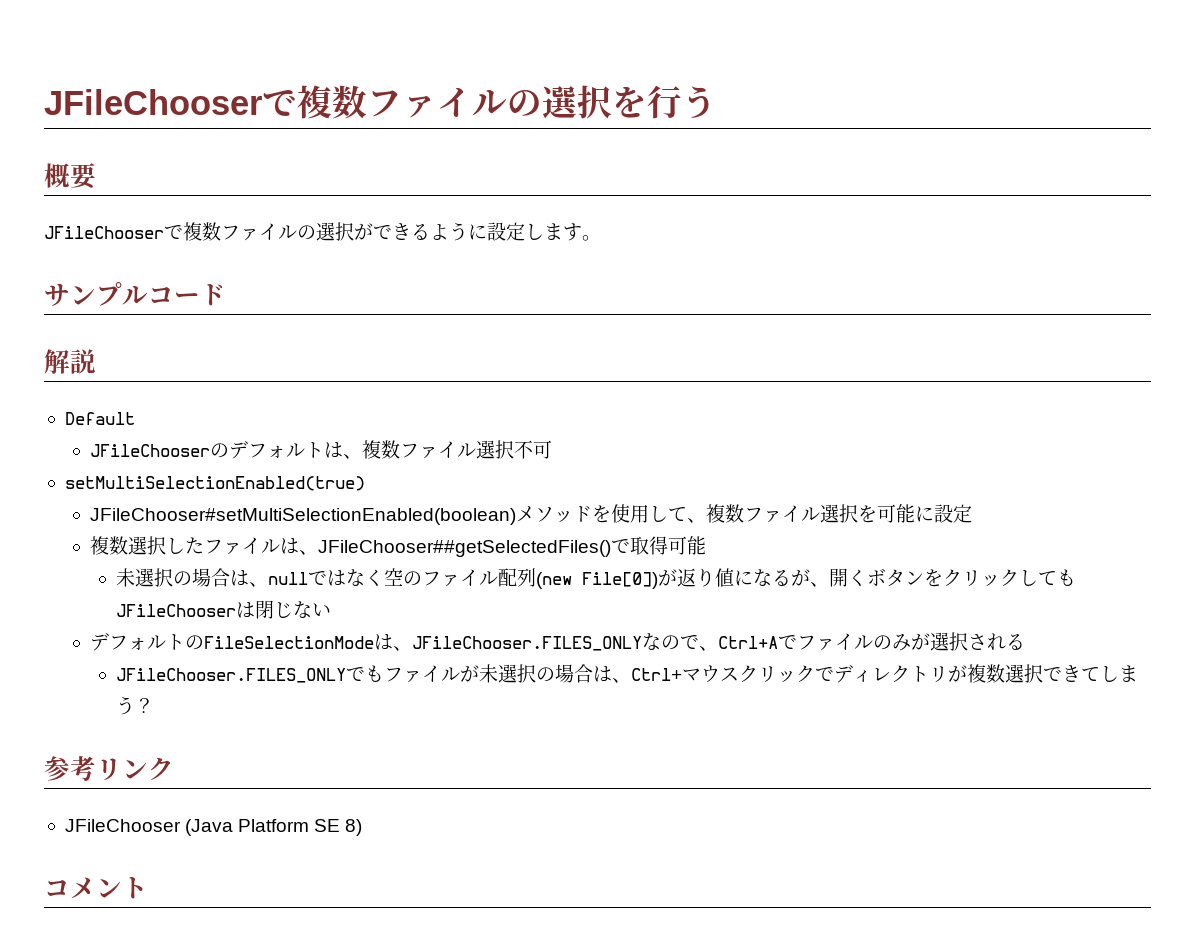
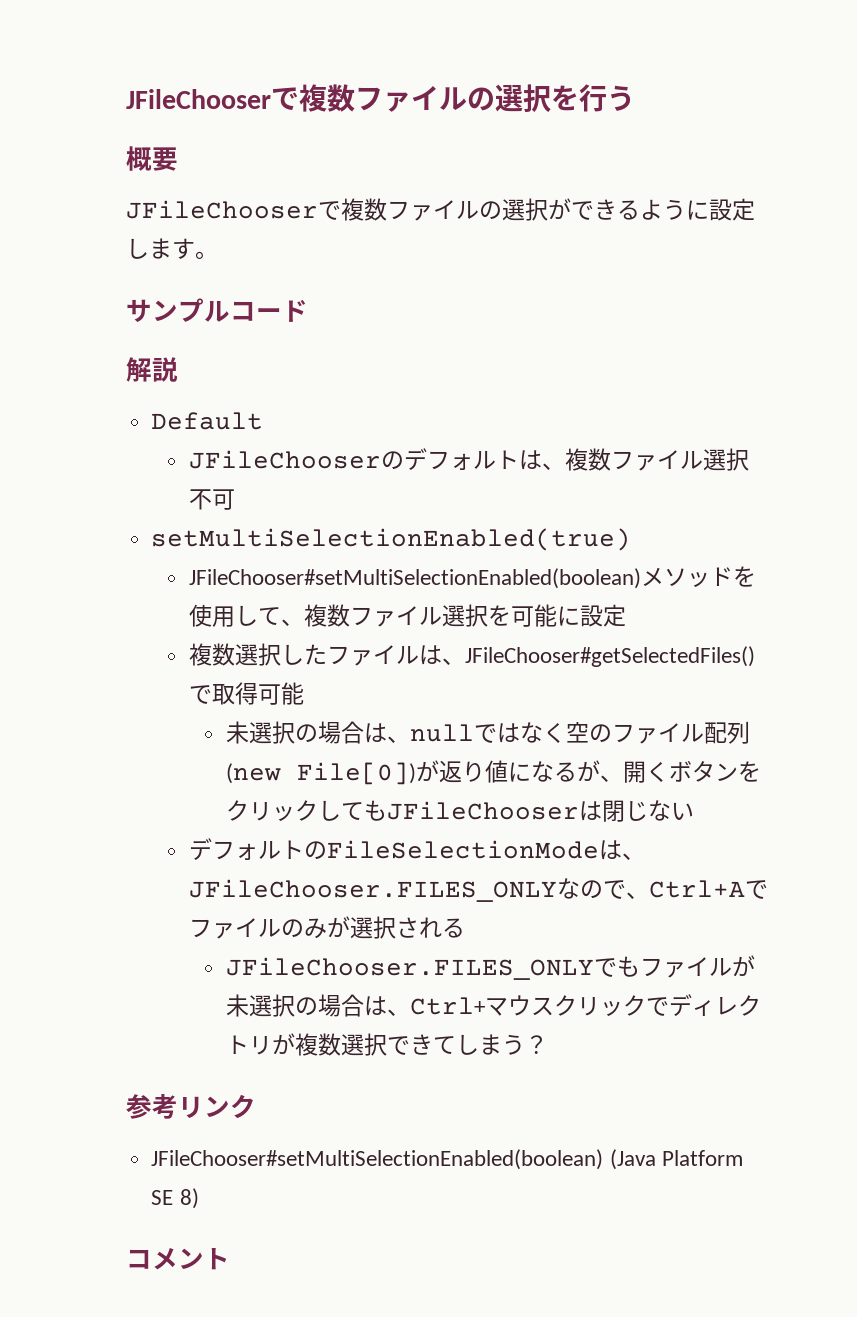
[318,540,612,557] JFileChooser##getSelectedFiles() -> [464,646,755,667] JFileChooser#getSelectedFiles()
[64,819,181,832] JFileChooser -> [151,1149,604,1170] JFileChooser#setMultiSelectionEnabled(boolean)

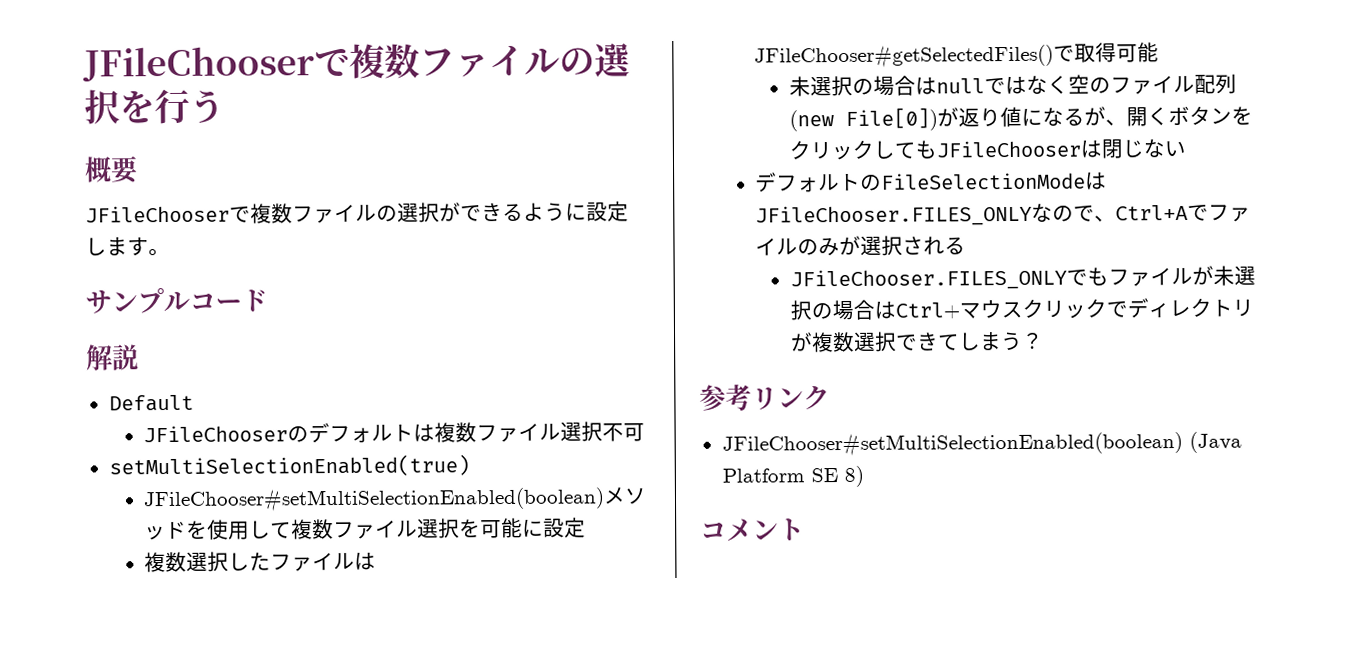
[541,463,565,470] 、 -> (436, 432) none
[280,619,304,626] 、 -> (293, 530) none
[441,658,465,665] 、 -> (377, 560) none
[387,736,411,743] 、 -> (937, 85) none
[621,853,645,860] 、 -> (1108, 180) none
[387,1009,411,1016] 、 -> (896, 309) none

